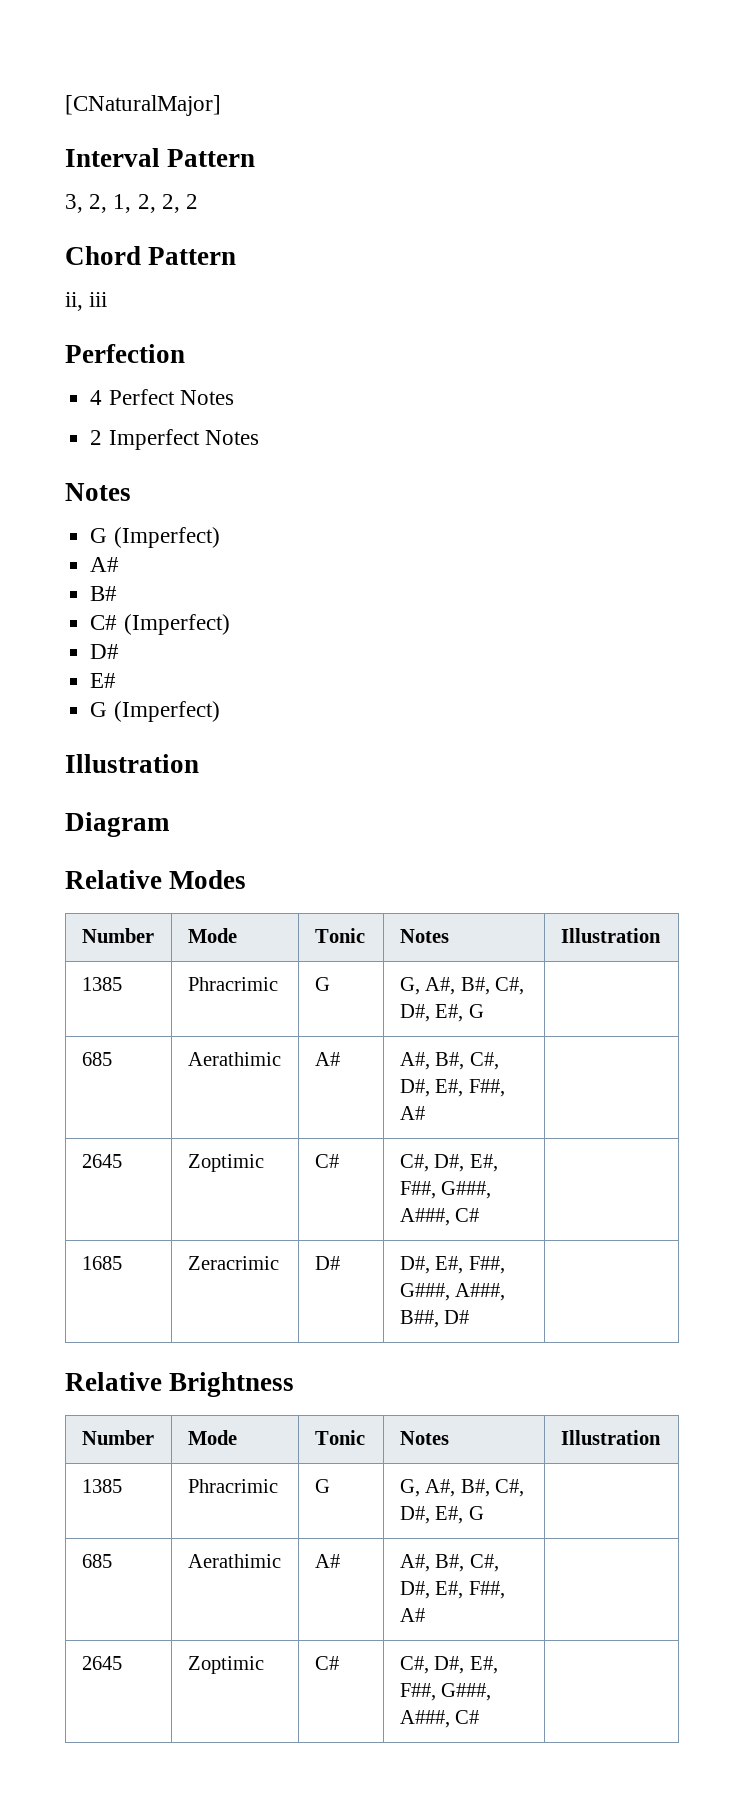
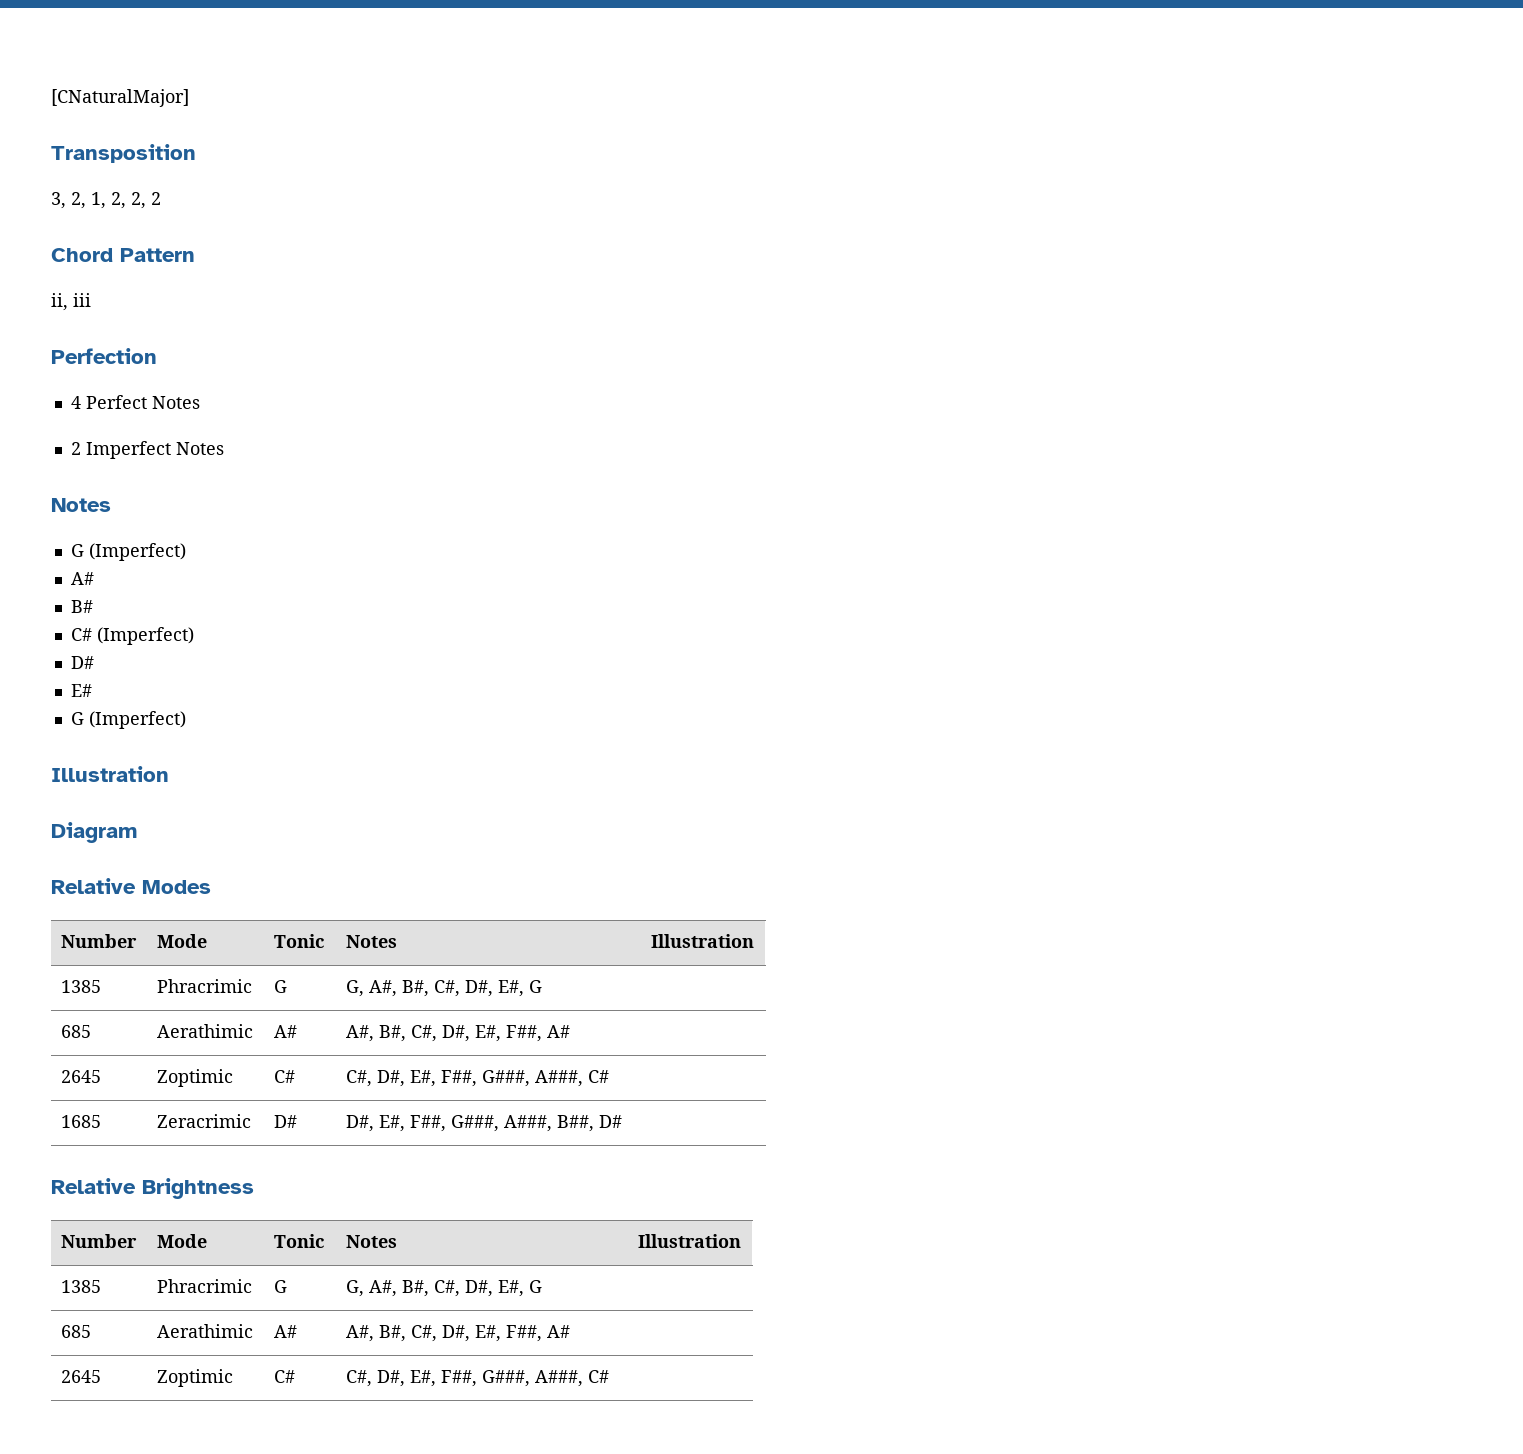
[65,148,256,167] Interval Pattern -> [51,144,196,163] Transposition

